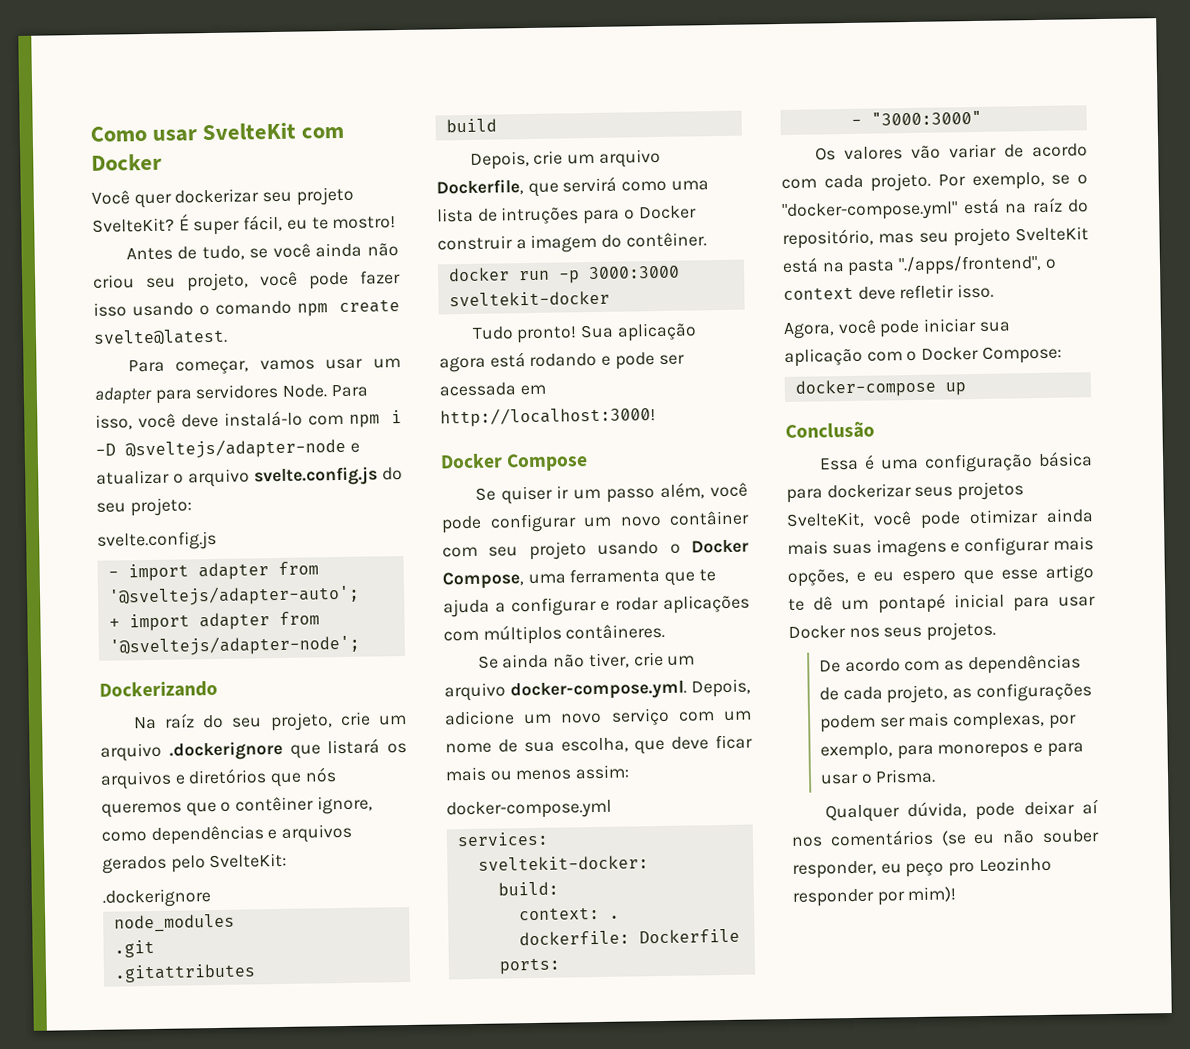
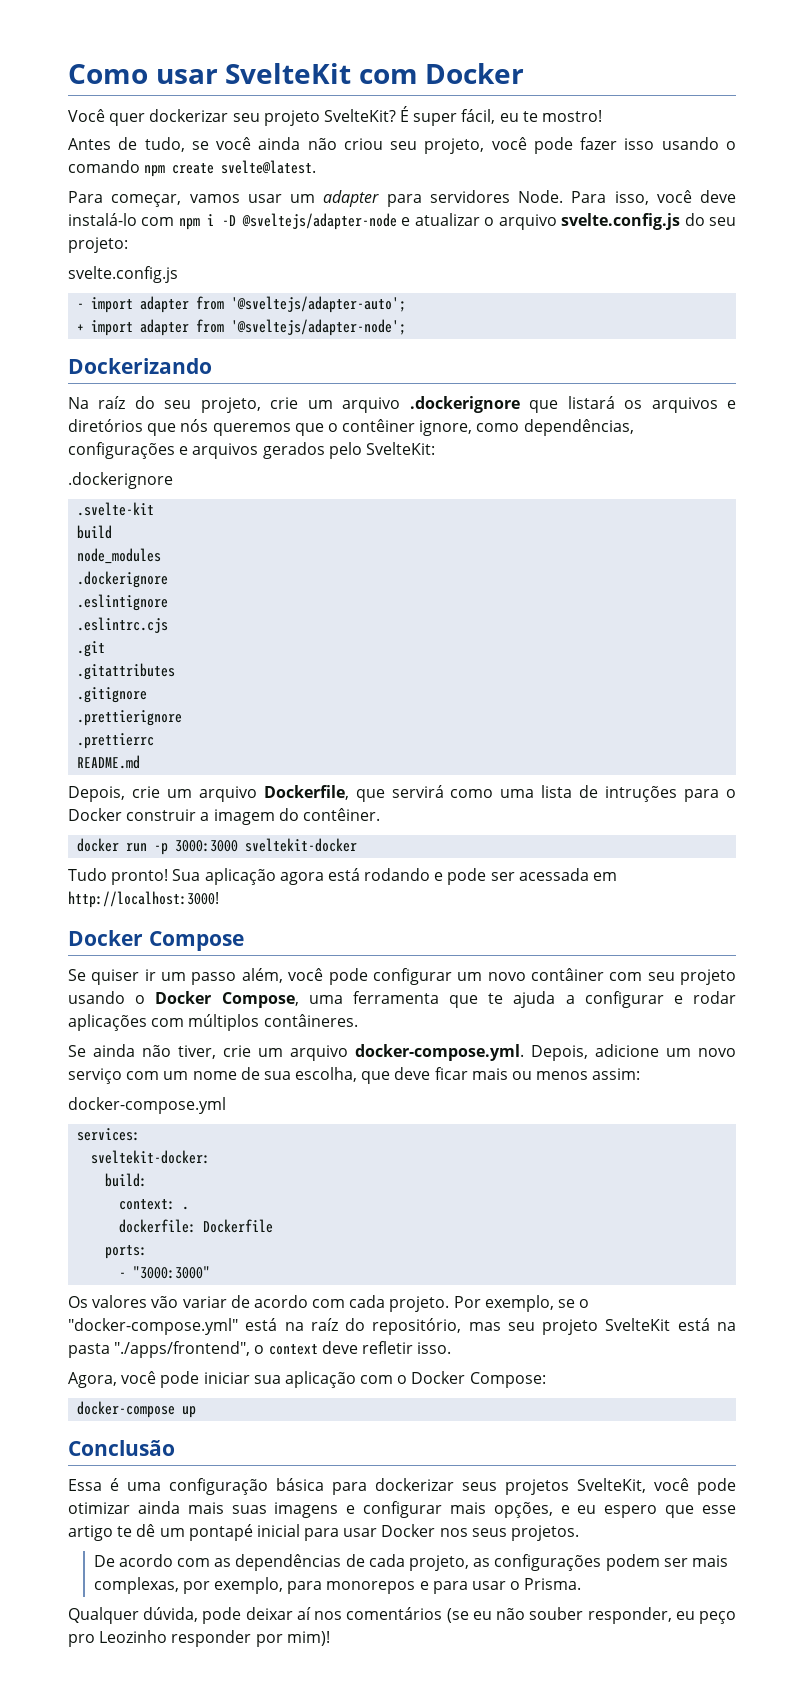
[150,825,264,846] dependências -> [523,419,634,436] [68,442,175,459] dependências, configurações
(211, 898) none -> [77,502,155,516] [77,525,113,539] // .svelte-kit // build
(235, 923) none -> [77,571,169,588] [77,594,169,611] [77,617,169,633] // .dockerignore // .eslintignore // .eslintrc.cjs
[445,118,497,133] build -> [77,687,148,703] [77,710,183,726] [77,733,155,749] [77,755,141,769] .gitignore // .prettierignore // .prettierrc // README.md

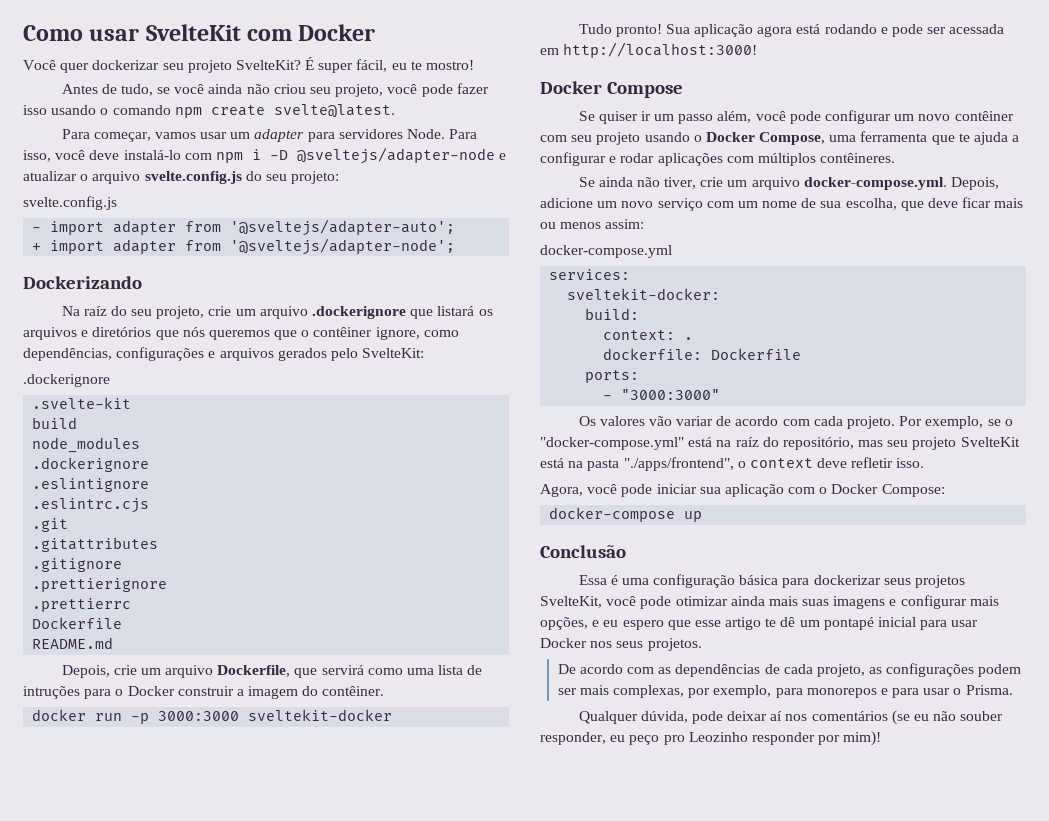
(155, 741) none -> [32,617,123,629] // Dockerfile
[530,968,604,981] contâiner -> [954,111,1014,121] contêiner
[263,1014,358,1027] contâineres. -> [820,153,896,163] contêineres.

